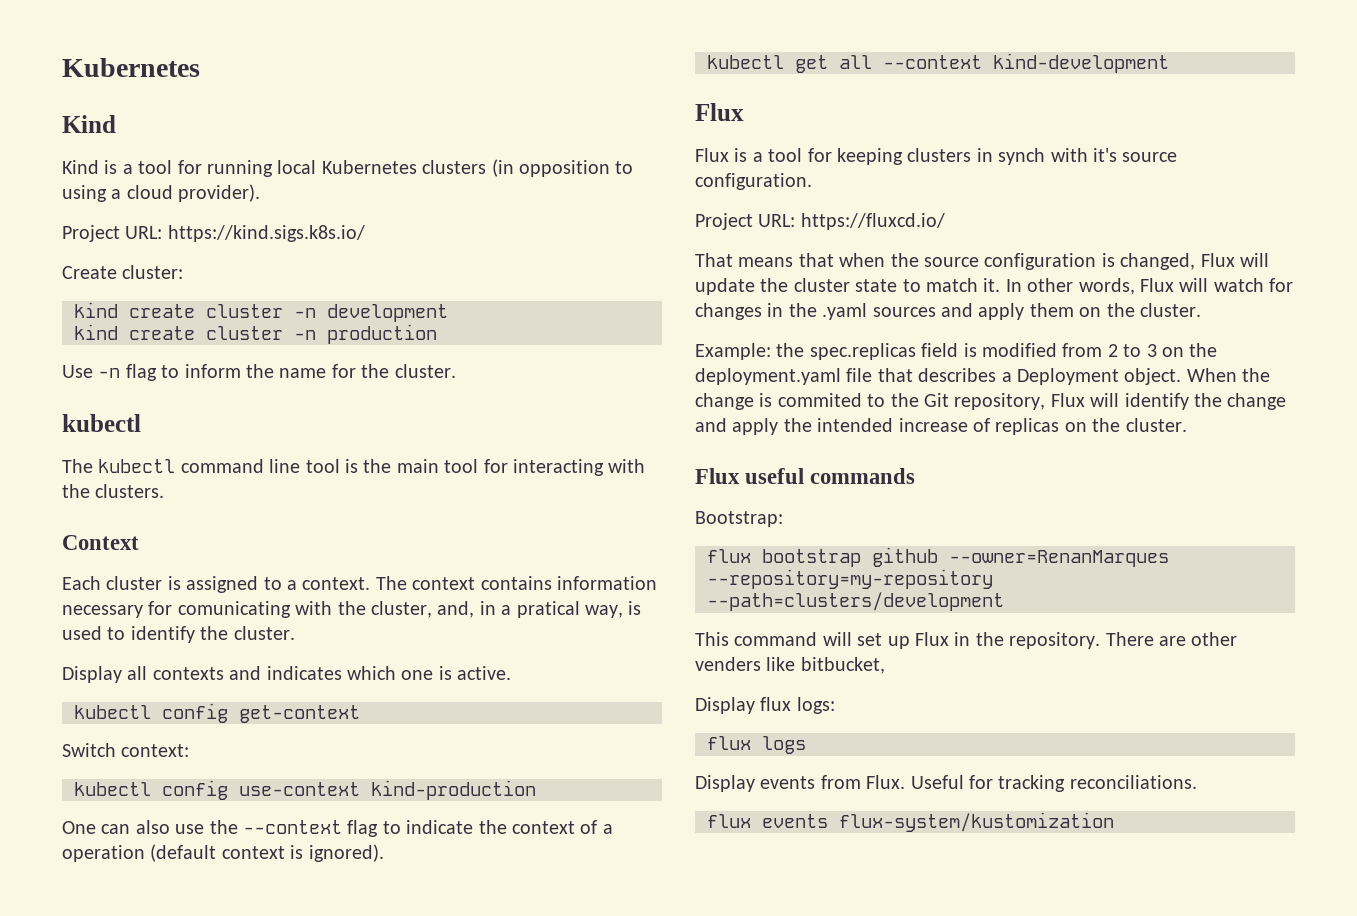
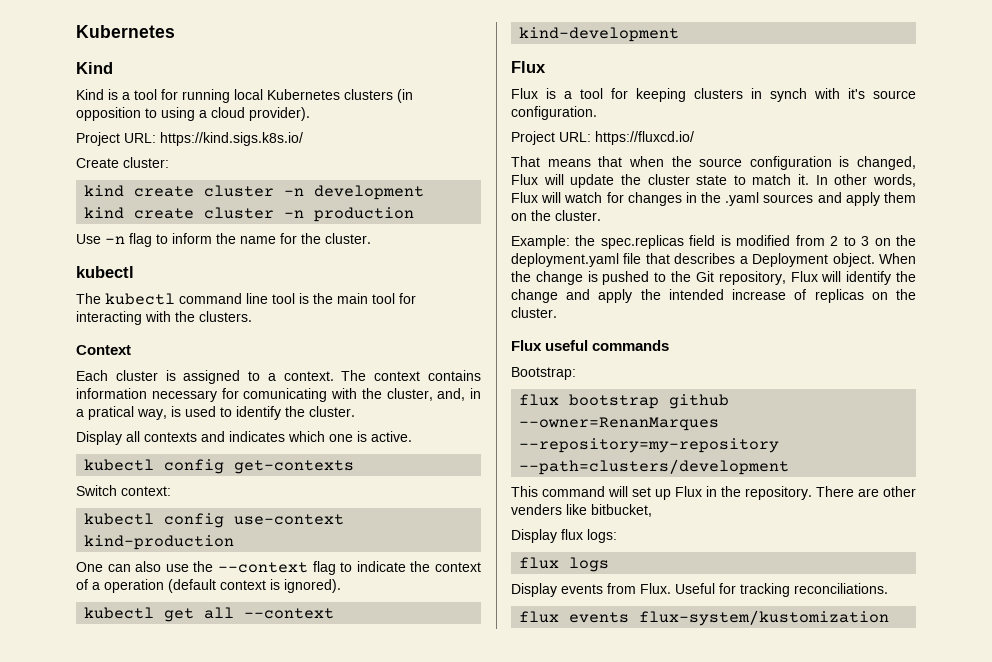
[239,705,360,723] get-context -> [234,460,355,474] get-contexts
[777,393,862,407] commited -> [602,271,650,285] pushed

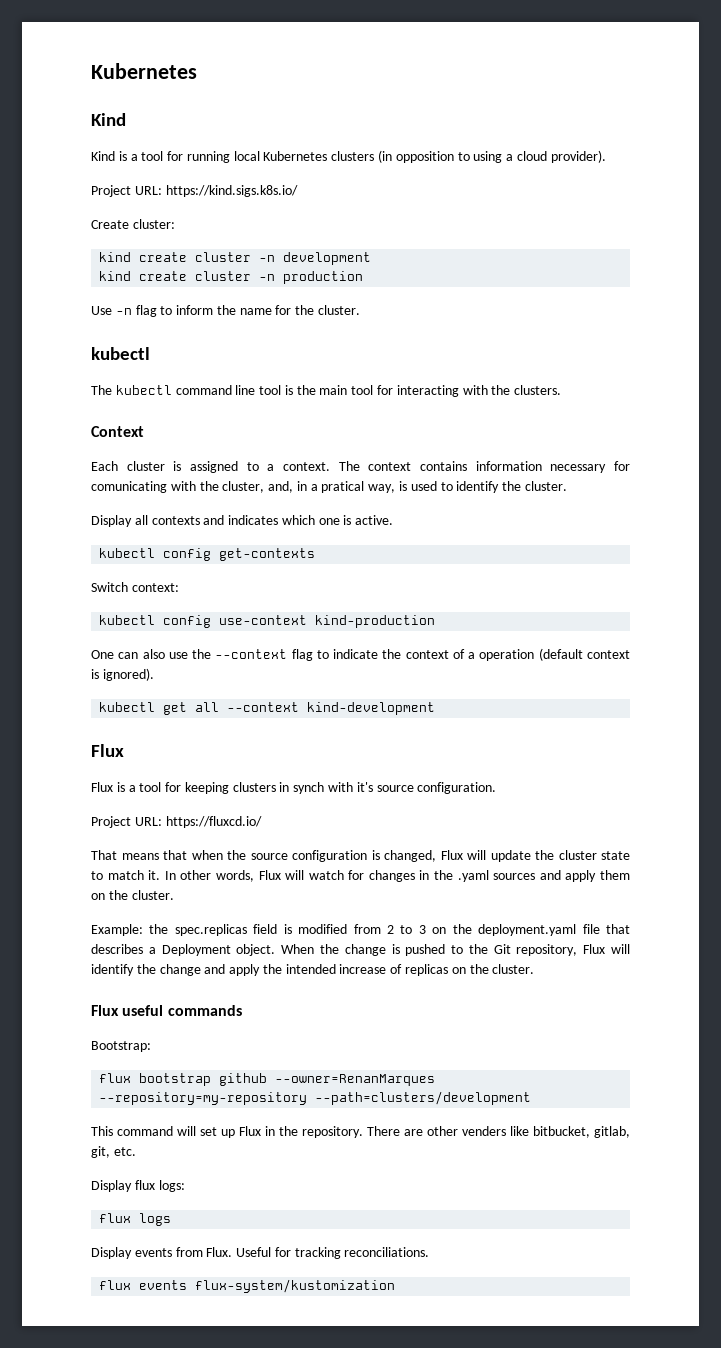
(652, 510) none -> [594,1126,630,1138] [91,1146,136,1158] gitlab, git, etc.

